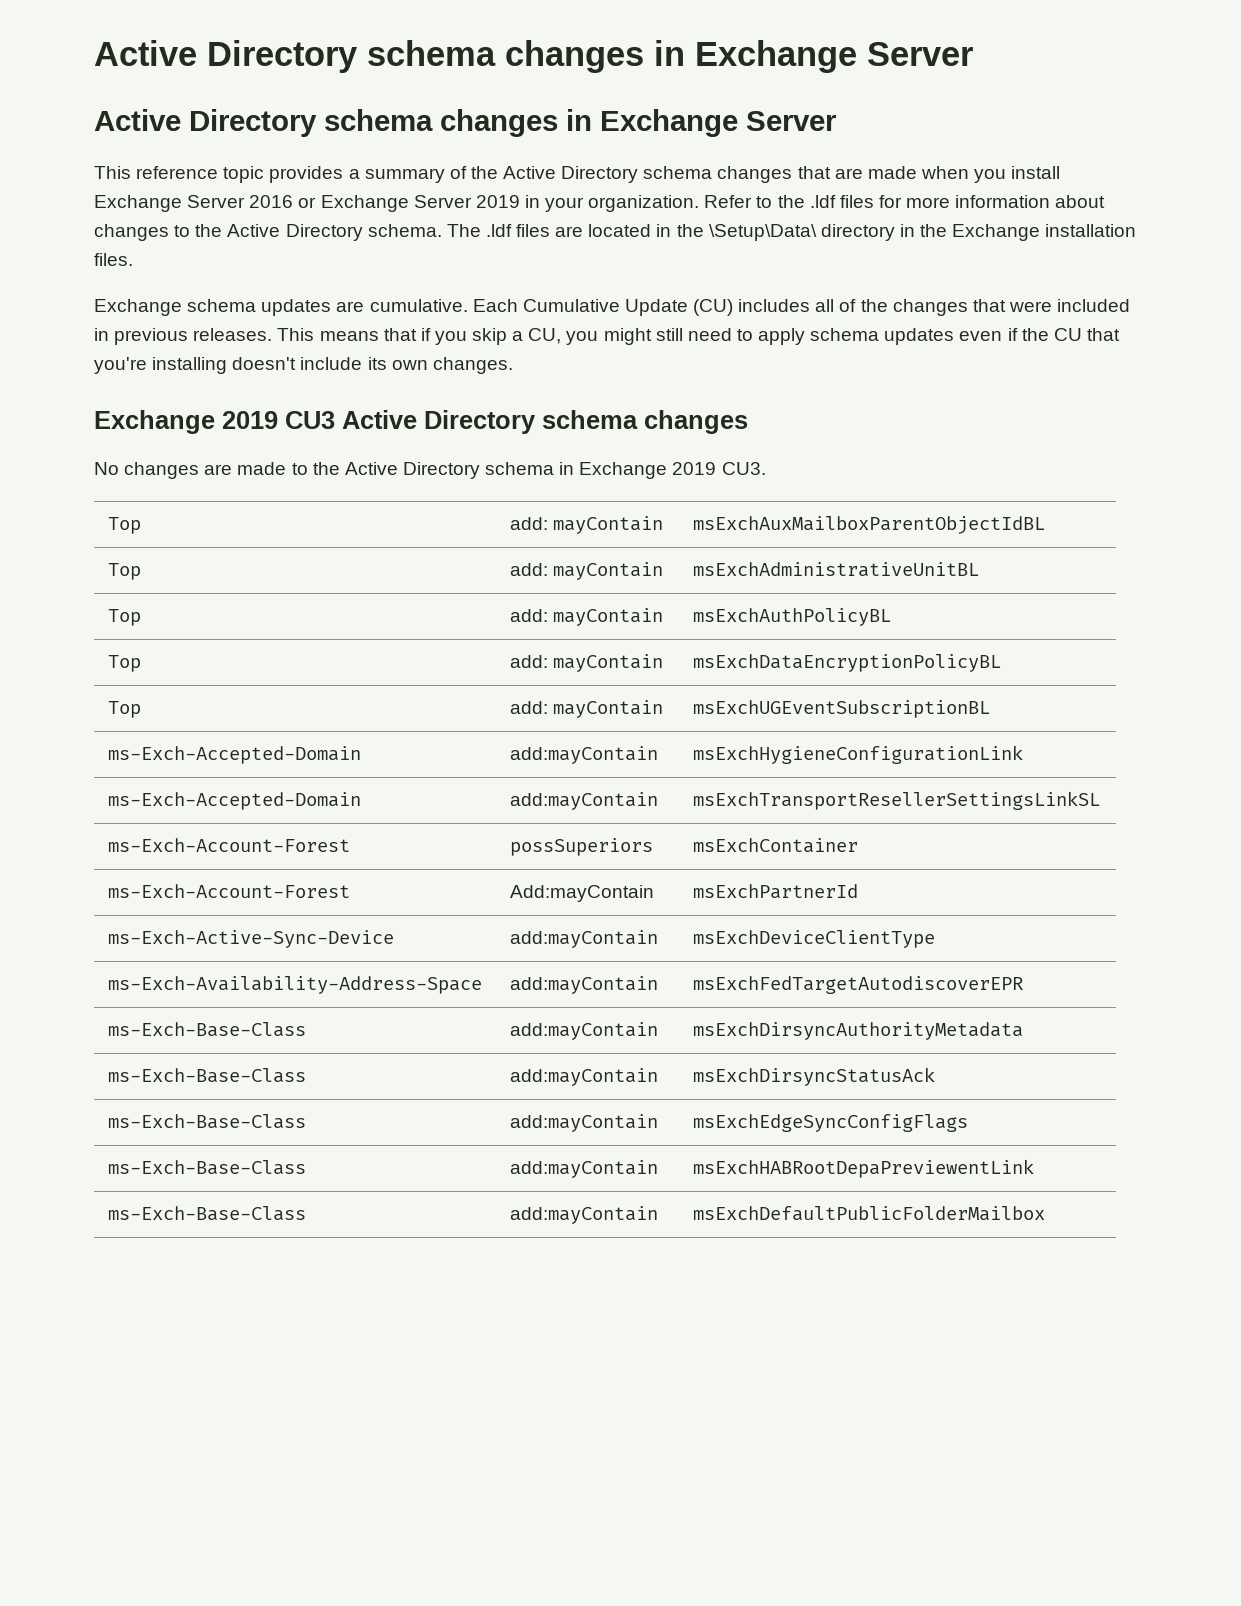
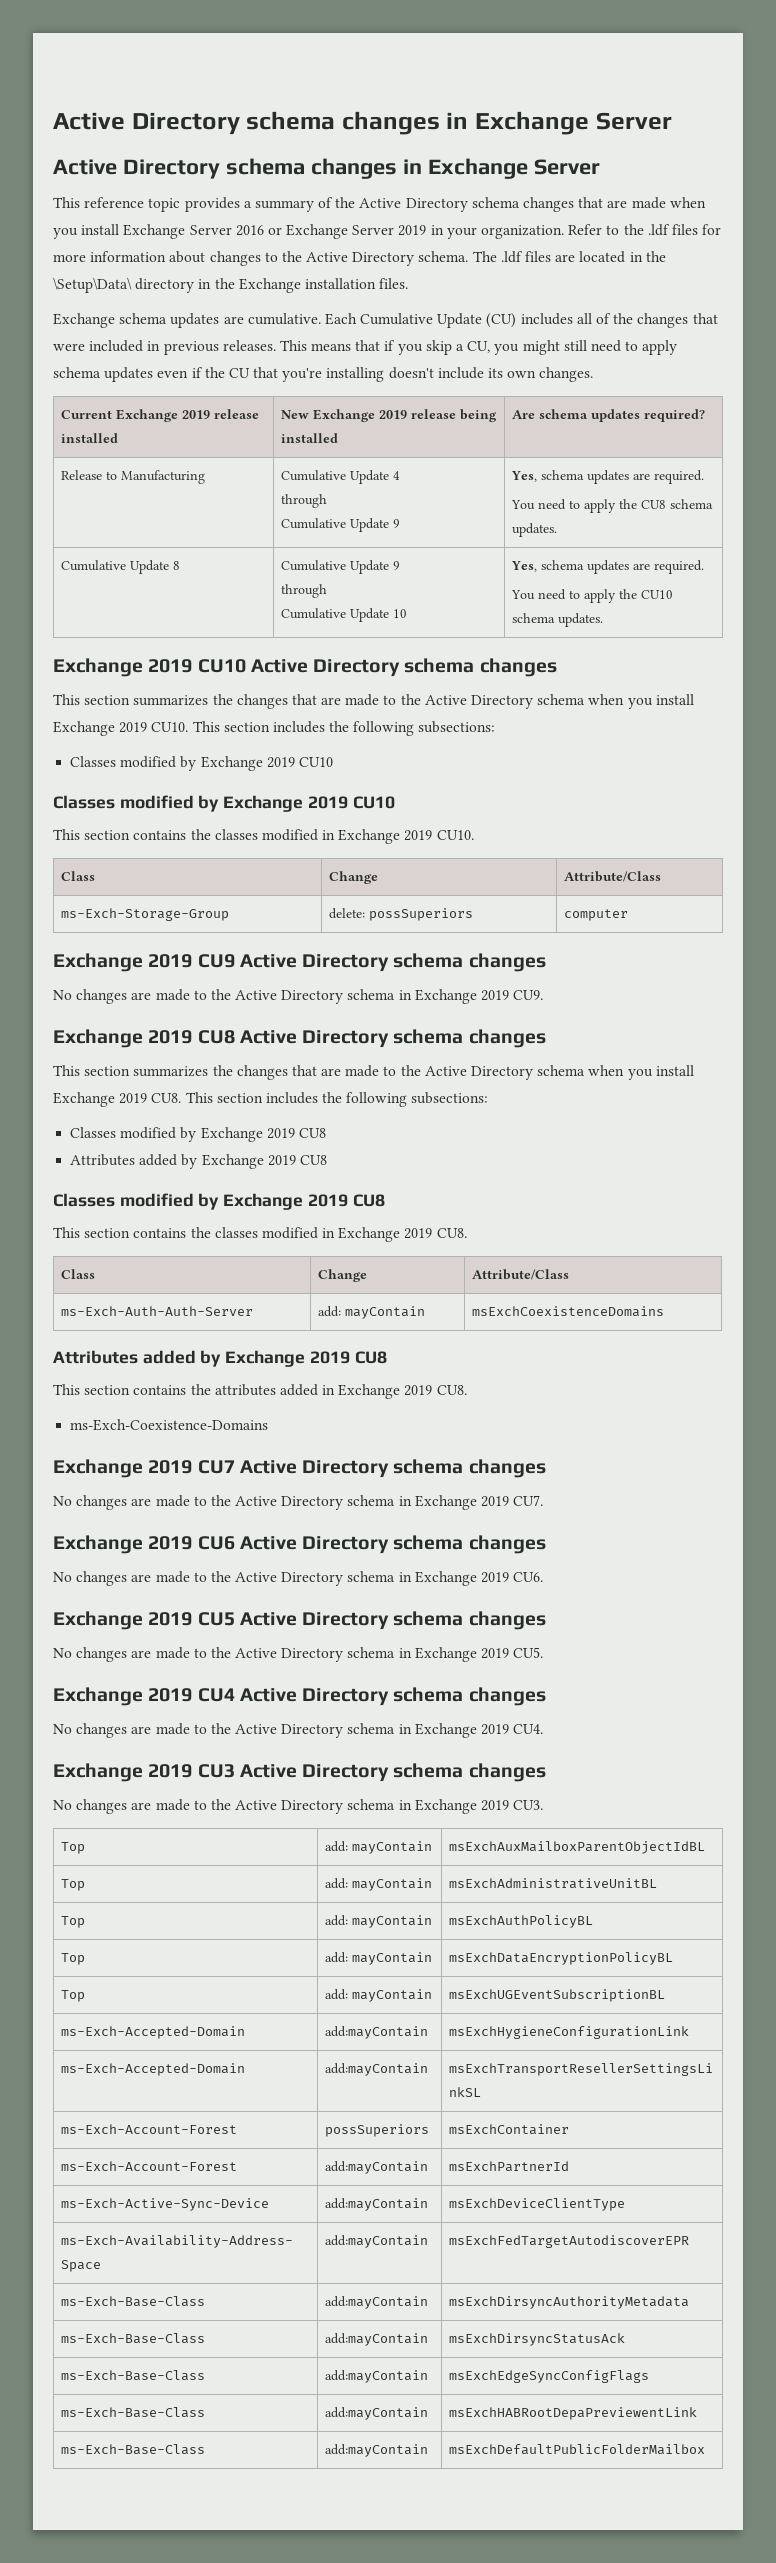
(513, 365) none -> [60,409,259,422] [60,433,118,443] [280,409,497,422] [280,433,338,443] [511,409,705,422] [60,470,205,484] [280,470,400,484] [280,494,327,508] [280,518,400,532] [510,470,704,484] [510,499,713,513] [511,523,557,537] [60,560,180,574] [280,560,400,574] [280,584,327,598] [280,608,407,622] [510,560,704,574] [510,589,673,603] [511,613,603,627] [53,658,557,677] [53,694,694,709] [53,721,496,736] [70,756,333,771] [53,795,395,812] [53,829,474,844] [60,871,95,881] [328,871,378,884] [563,871,661,882] [60,908,229,921] [328,908,473,921] [563,909,628,921] [53,953,546,972] [53,989,544,1004] [53,1029,546,1048] [53,1065,694,1080] [53,1092,489,1107] [70,1127,326,1142] [70,1154,327,1169] [53,1193,385,1210] [53,1227,467,1242] [60,1269,95,1279] [317,1269,367,1282] [471,1269,569,1280] [60,1306,253,1316] [317,1306,425,1319] [471,1306,664,1317] [53,1350,387,1367] [53,1384,467,1399] [70,1419,269,1431] [53,1459,546,1478] [53,1495,544,1510] [53,1535,546,1554] [53,1571,544,1586] [53,1611,546,1630] [53,1647,544,1662] [53,1687,546,1706] [53,1723,544,1738] // Current Exchange 2019 release installed | New Exchange 2019 release being installed | Are schema updates required? // Release to Manufacturing | Cumulative Update 4 // through // Cumulative Update 9 | Yes, schema updates are required. // You need to apply the CU8 schema updates. // Cumulative Update 8 | Cumulative Update 9 // through // Cumulative Update 10 | Yes, schema updates are required. // You need to apply the CU10 schema updates. // Exchange 2019 CU10 Active Directory schema changes // This section summarizes the changes that are made to the Active Directory schema when you install Exchange 2019 CU10. This section includes the following subsections: // Classes modified by Exchange 2019 CU10 // Classes modified by Exchange 2019 CU10 // This section contains the classes modified in Exchange 2019 CU10. // Class | Change | Attribute/Class // ms-Exch-Storage-Group | delete: possSuperiors | computer // Exchange 2019 CU9 Active Directory schema changes // No changes are made to the Active Directory schema in Exchange 2019 CU9. // Exchange 2019 CU8 Active Directory schema changes // This section summarizes the changes that are made to the Active Directory schema when you install Exchange 2019 CU8. This section includes the following subsections: // Classes modified by Exchange 2019 CU8 // Attributes added by Exchange 2019 CU8 // Classes modified by Exchange 2019 CU8 // This section contains the classes modified in Exchange 2019 CU8. // Class | Change | Attribute/Class // ms-Exch-Auth-Auth-Server | add: mayContain | msExchCoexistenceDomains // Attributes added by Exchange 2019 CU8 // This section contains the attributes added in Exchange 2019 CU8. // ms-Exch-Coexistence-Domains // Exchange 2019 CU7 Active Directory schema changes // No changes are made to the Active Directory schema in Exchange 2019 CU7. // Exchange 2019 CU6 Active Directory schema changes // No changes are made to the Active Directory schema in Exchange 2019 CU6. // Exchange 2019 CU5 Active Directory schema changes // No changes are made to the Active Directory schema in Exchange 2019 CU5. // Exchange 2019 CU4 Active Directory schema changes // No changes are made to the Active Directory schema in Exchange 2019 CU4.
[509,885,654,902] Add:mayContain -> [324,2161,428,2174] add:mayContain

